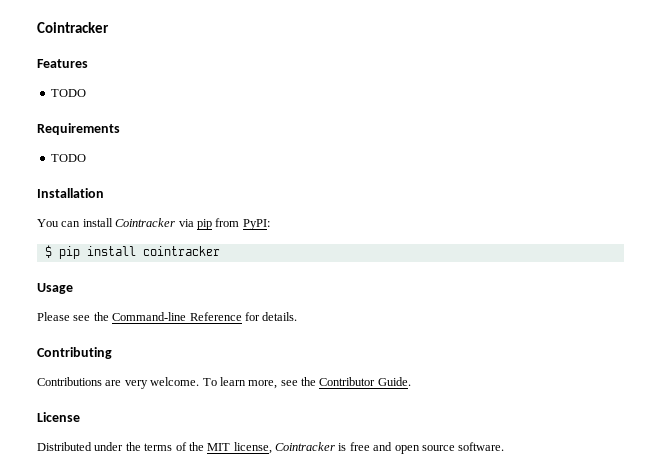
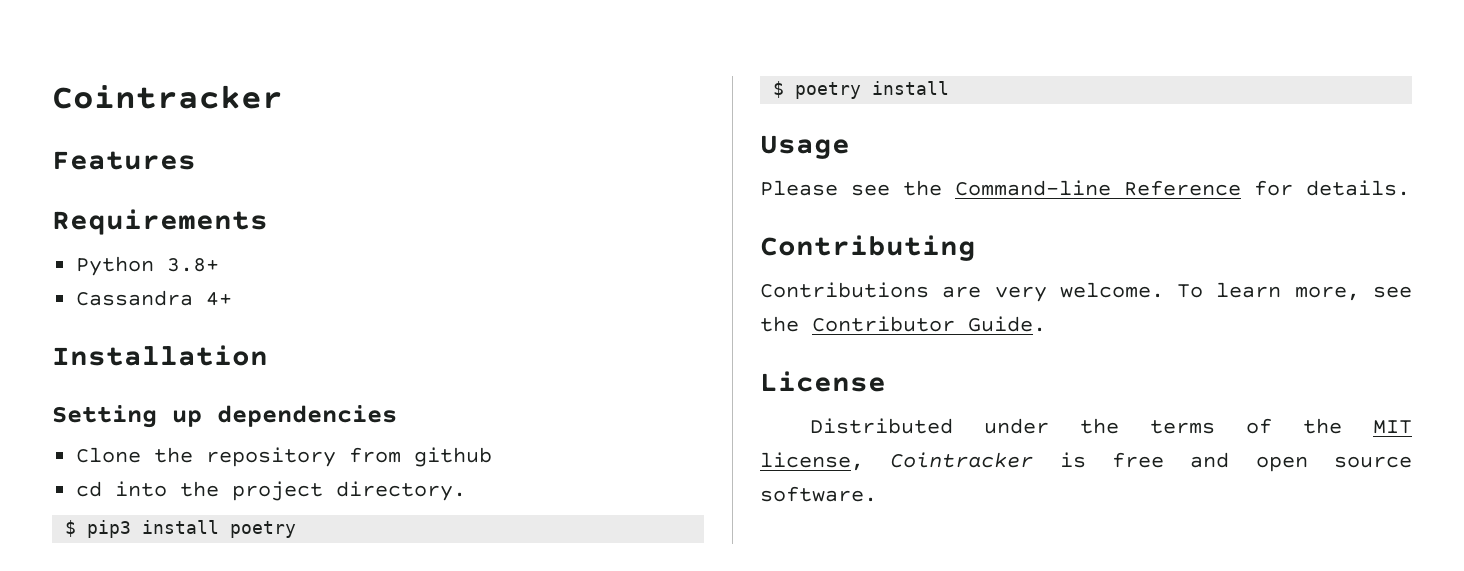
[50,89,86,97] // TODO -> (196, 160) none
[50,154,86,162] [37,188,104,198] [37,218,270,230] [44,245,220,259] TODO // Installation // You can install Cointracker via pip from PyPI: // $ pip install cointracker -> [76,256,220,276] [76,290,233,306] [52,345,268,366] [52,405,397,428] [76,447,493,467] [76,481,467,501] [65,520,297,538] [773,81,950,99] Python 3.8+ // Cassandra 4+ // Installation // Setting up dependencies // Clone the repository from github // cd into the project directory. // $ pip3 install poetry // $ poetry install

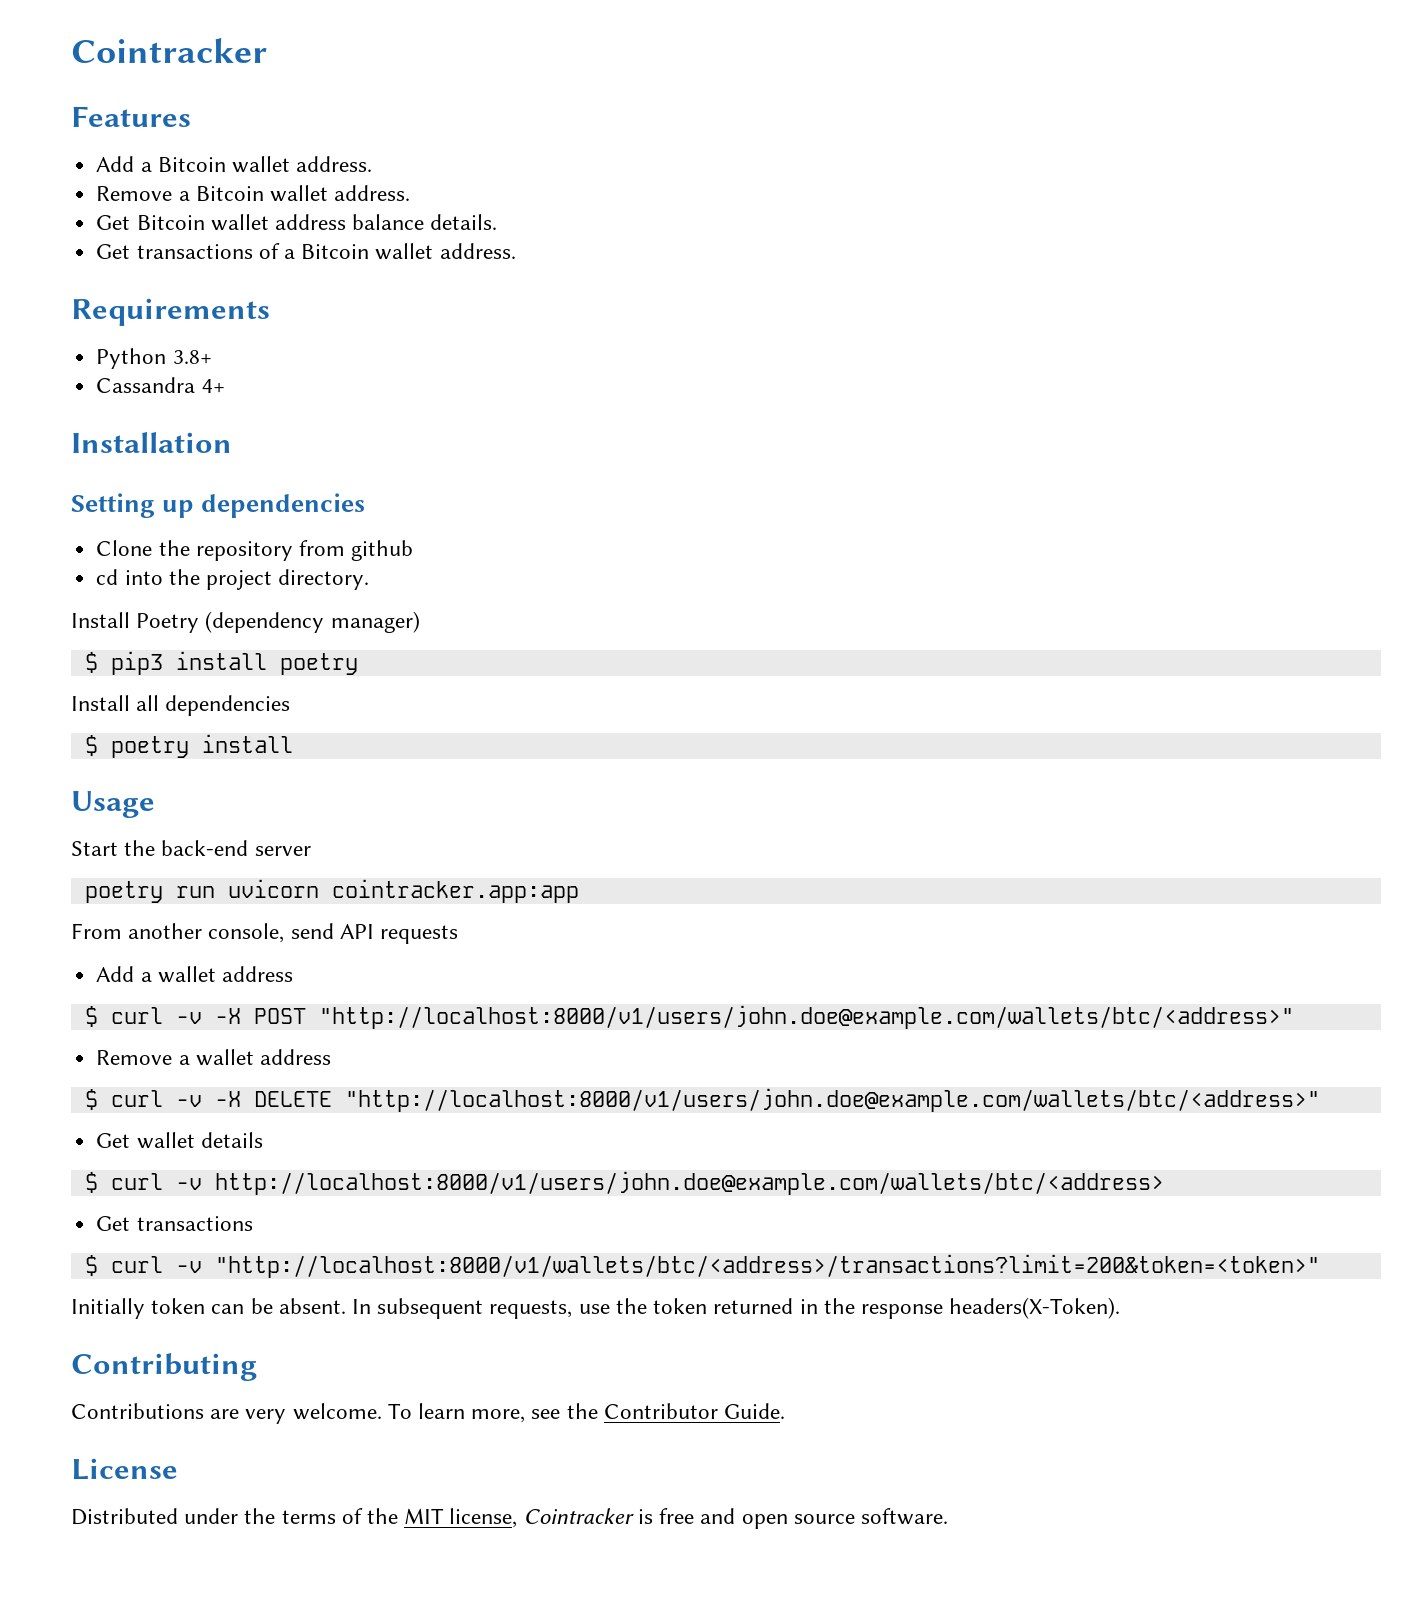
(196, 160) none -> [96,156,373,173] [96,185,411,202] [96,214,498,231] [96,243,516,260] // Add a Bitcoin wallet address. // Remove a Bitcoin wallet address. // Get Bitcoin wallet address balance details. // Get transactions of a Bitcoin wallet address.
(467, 491) none -> [71,611,420,633] // Install Poetry (dependency manager)
(297, 529) none -> [71,695,291,716] // Install all dependencies
[760,180,1410,196] Please see the Command-line Reference for details. -> [71,840,311,856] [84,879,579,903] [71,923,459,944] [96,966,293,983] [84,1005,1294,1029] [96,1049,331,1066] [84,1088,1320,1112] [96,1132,263,1149] [84,1171,1164,1195] [96,1216,253,1231] [84,1254,1320,1278] [71,1297,1121,1319] Start the back-end server // poetry run uvicorn cointracker.app:app // From another console, send API requests // Add a wallet address // $ curl -v -X POST "http://localhost:8000/v1/users/john.doe@example.com/wallets/btc/<address>" // Remove a wallet address // $ curl -v -X DELETE "http://localhost:8000/v1/users/john.doe@example.com/wallets/btc/<address>" // Get wallet details // $ curl -v http://localhost:8000/v1/users/john.doe@example.com/wallets/btc/<address> // Get transactions // $ curl -v "http://localhost:8000/v1/wallets/btc/<address>/transactions?limit=200&token=<token>" // Initially token can be absent. In subsequent requests, use the token returned in the response headers(X-Token).

